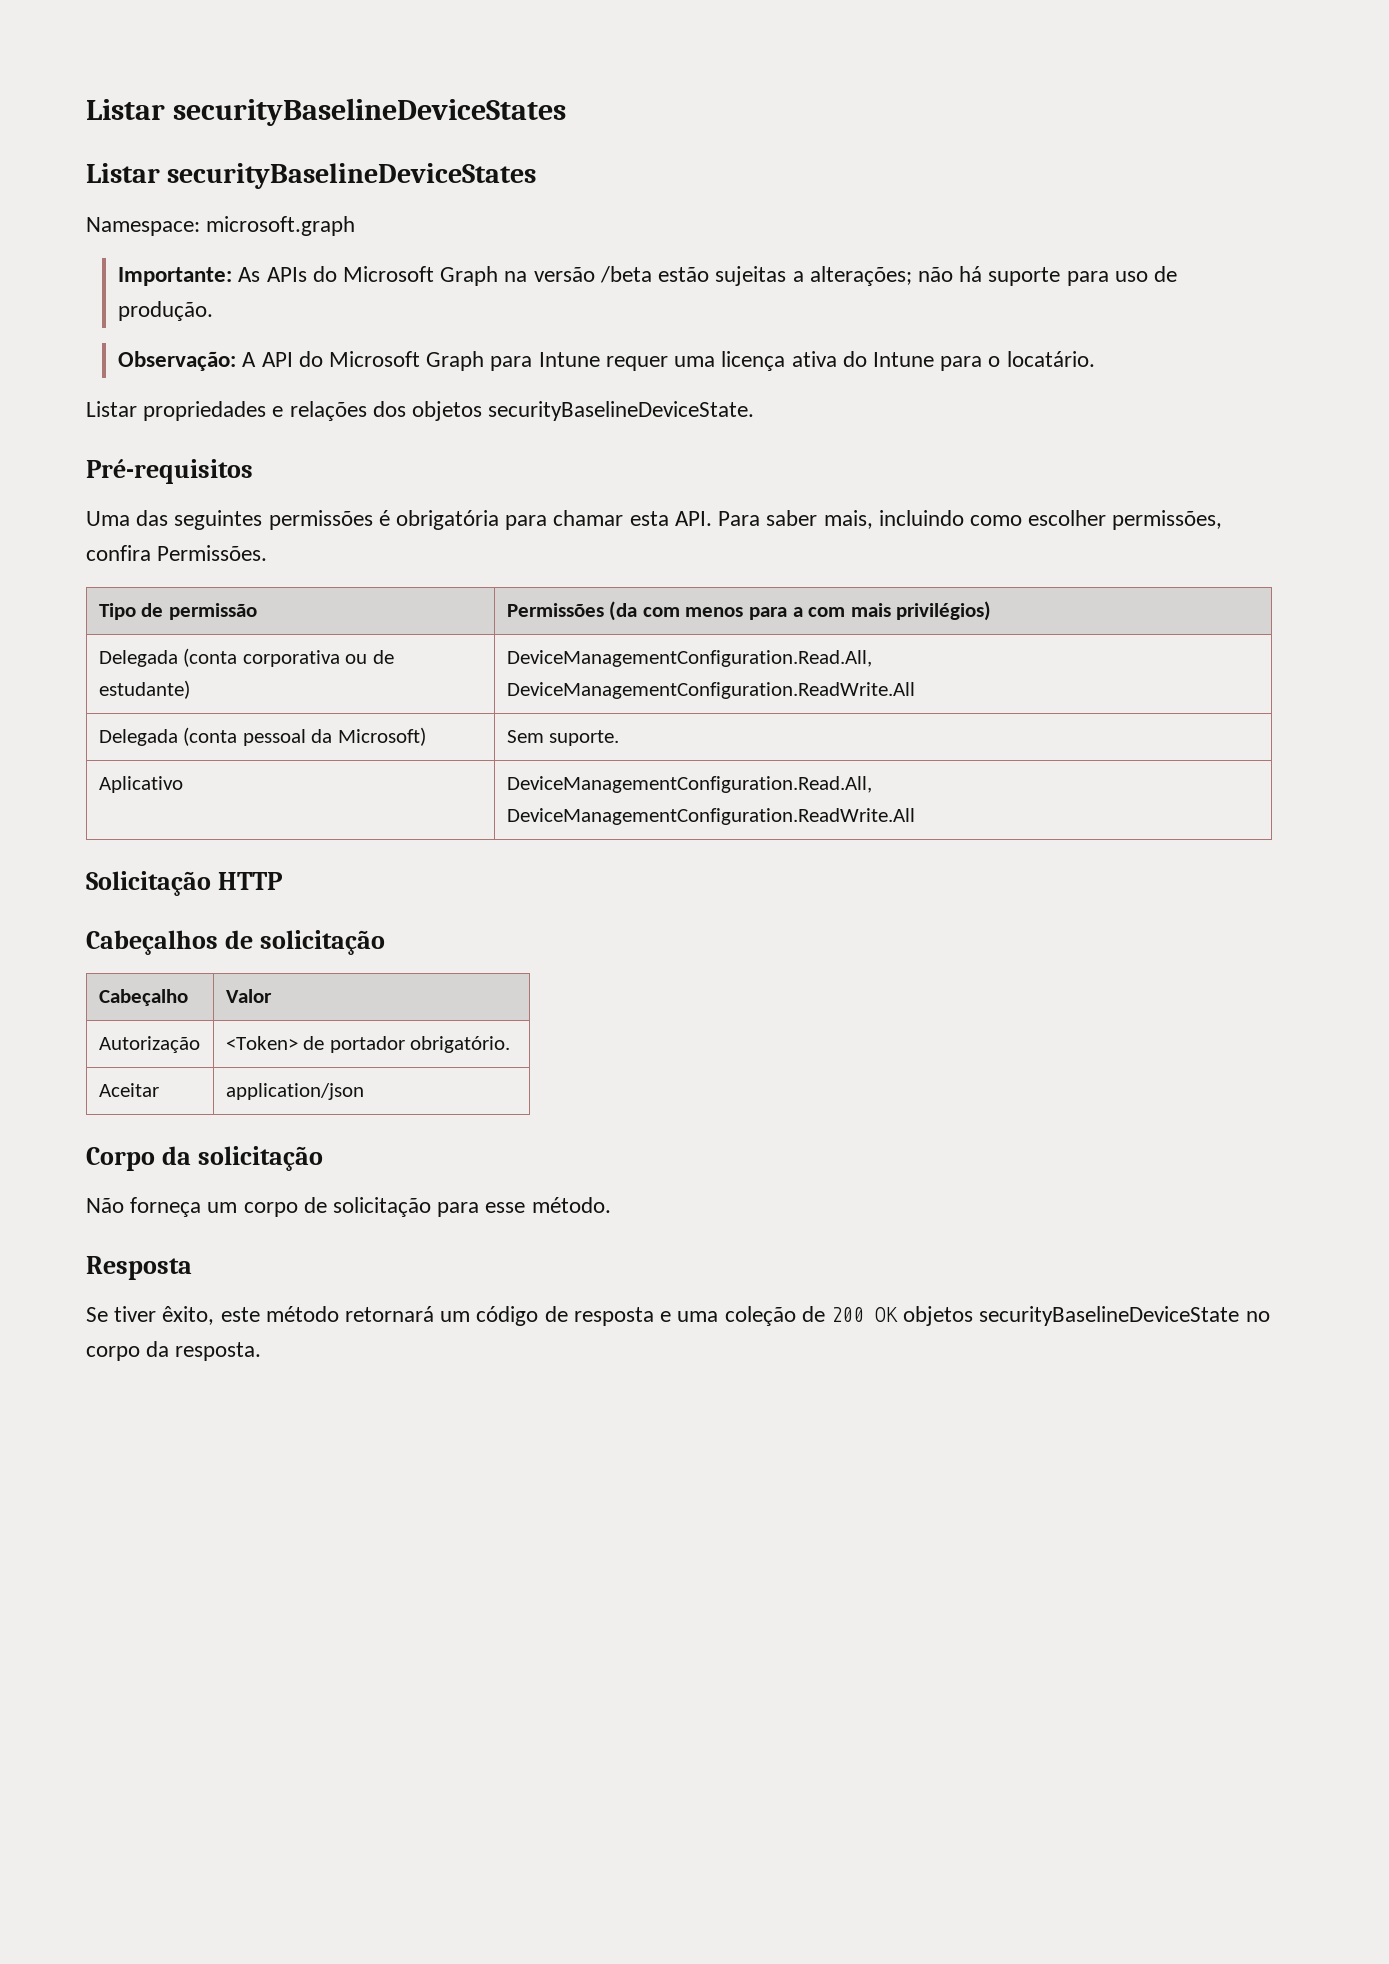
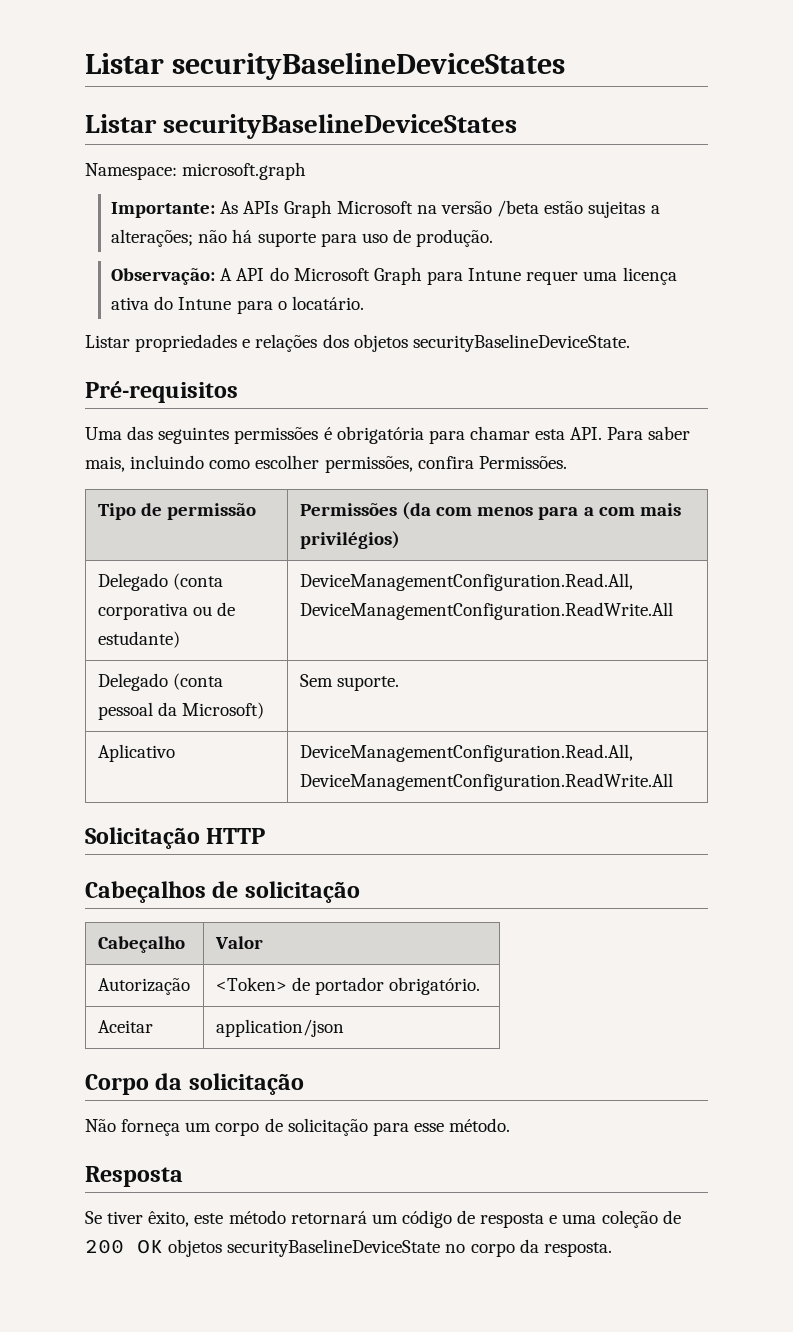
[312,266,499,286] do Microsoft Graph -> [283,200,413,218] Graph Microsoft
[98,650,178,667] Delegada -> [97,573,168,591] Delegado
[98,729,178,746] Delegada -> [97,673,168,691] Delegado

